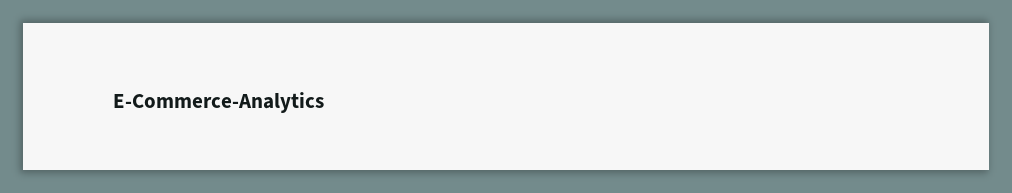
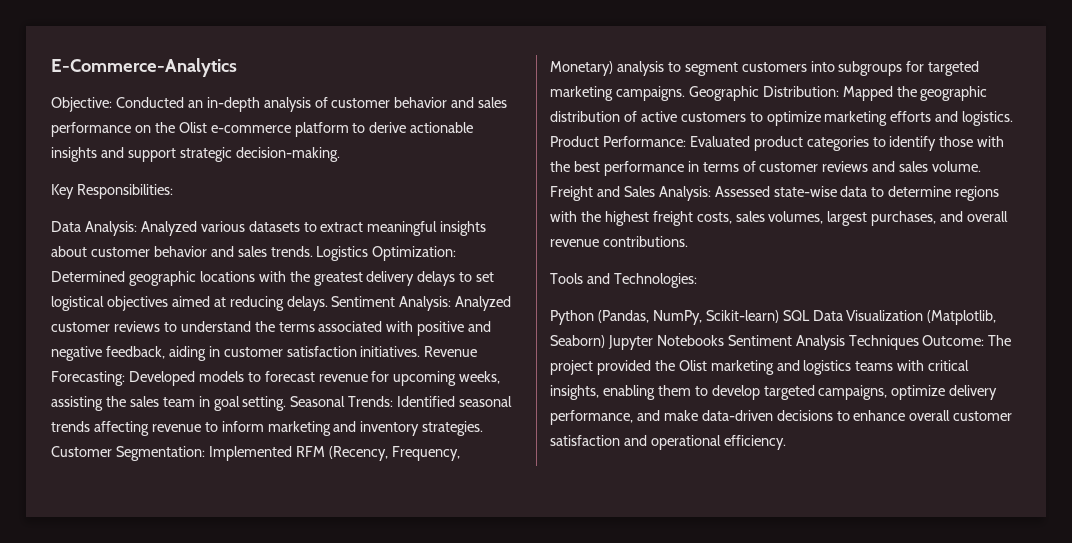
(324, 102) none -> [51,97,508,112] [51,122,474,137] [51,147,340,162] [51,184,173,199] [51,221,487,236] [51,246,457,261] [51,271,495,286] [51,296,512,311] [51,321,492,336] [51,346,478,361] [51,371,501,386] [51,396,513,411] [51,421,484,436] [51,446,460,461] [550,61,980,76] [550,86,988,101] [550,111,1014,126] [550,136,1005,151] [550,161,982,176] [550,186,1000,201] [550,211,1009,226] [550,236,688,247] [550,273,697,288] [550,310,997,325] [550,335,1012,350] [550,360,970,375] [550,385,998,400] [550,410,1013,425] [550,435,786,450] // Objective: Conducted an in-depth analysis of customer behavior and sales performance on the Olist e-commerce platform to derive actionable insights and support strategic decision-making. // Key Responsibilities: // Data Analysis: Analyzed various datasets to extract meaningful insights about customer behavior and sales trends. Logistics Optimization: Determined geographic locations with the greatest delivery delays to set logistical objectives aimed at reducing delays. Sentiment Analysis: Analyzed customer reviews to understand the terms associated with positive and negative feedback, aiding in customer satisfaction initiatives. Revenue Forecasting: Developed models to forecast revenue for upcoming weeks, assisting the sales team in goal setting. Seasonal Trends: Identified seasonal trends affecting revenue to inform marketing and inventory strategies. Customer Segmentation: Implemented RFM (Recency, Frequency, Monetary) analysis to segment customers into subgroups for targeted marketing campaigns. Geographic Distribution: Mapped the geographic distribution of active customers to optimize marketing efforts and logistics. Product Performance: Evaluated product categories to identify those with the best performance in terms of customer reviews and sales volume. Freight and Sales Analysis: Assessed state-wise data to determine regions with the highest freight costs, sales volumes, largest purchases, and overall revenue contributions. // Tools and Technologies: // Python (Pandas, NumPy, Scikit-learn) SQL Data Visualization (Matplotlib, Seaborn) Jupyter Notebooks Sentiment Analysis Techniques Outcome: The project provided the Olist marketing and logistics teams with critical insights, enabling them to develop targeted campaigns, optimize delivery performance, and make data-driven decisions to enhance overall customer satisfaction and operational efficiency.

